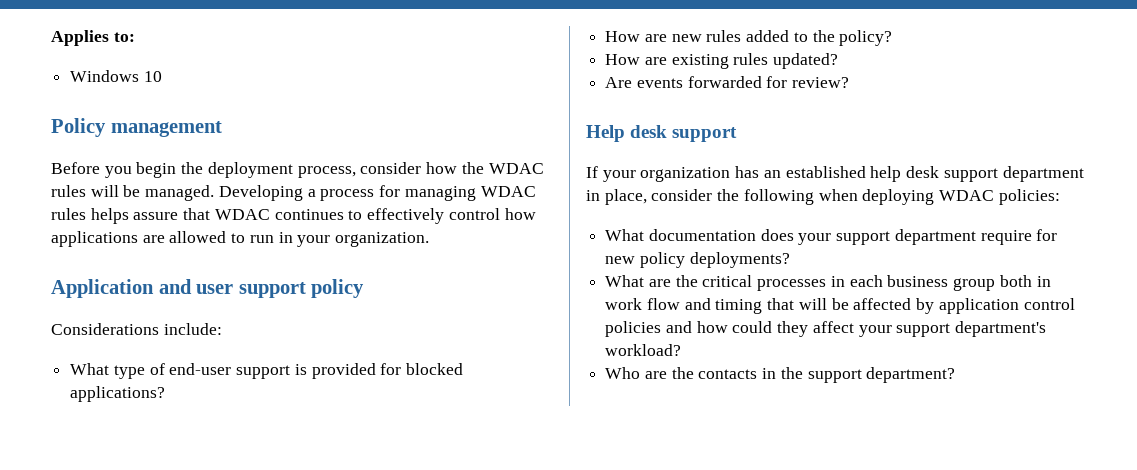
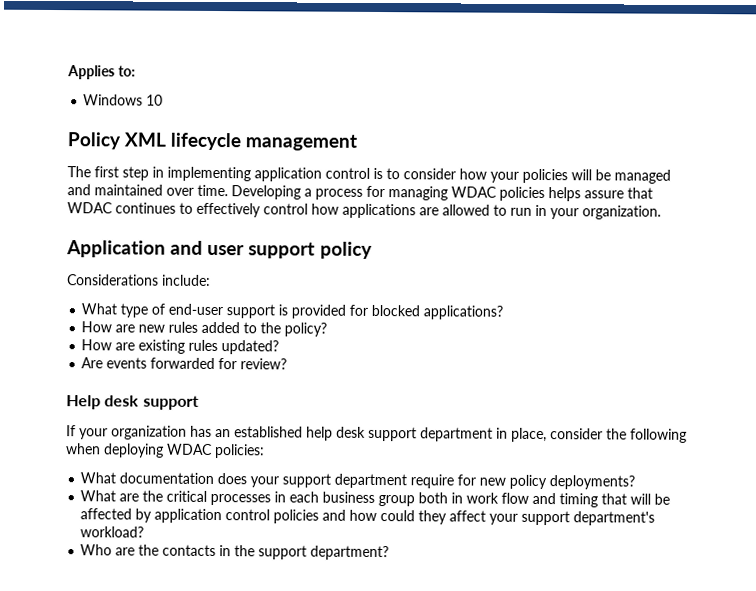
(106, 127) none -> [124,132,242,151] XML lifecycle
[51,162,544,178] [51,185,215,201] Before you begin the deployment process, consider how the WDAC rules will be managed. -> [67,166,671,184] [67,184,228,197] The first step in implementing application control is to consider how your policies will be managed and maintained over time.
[51,208,86,220] rules -> [499,186,545,202] policies

